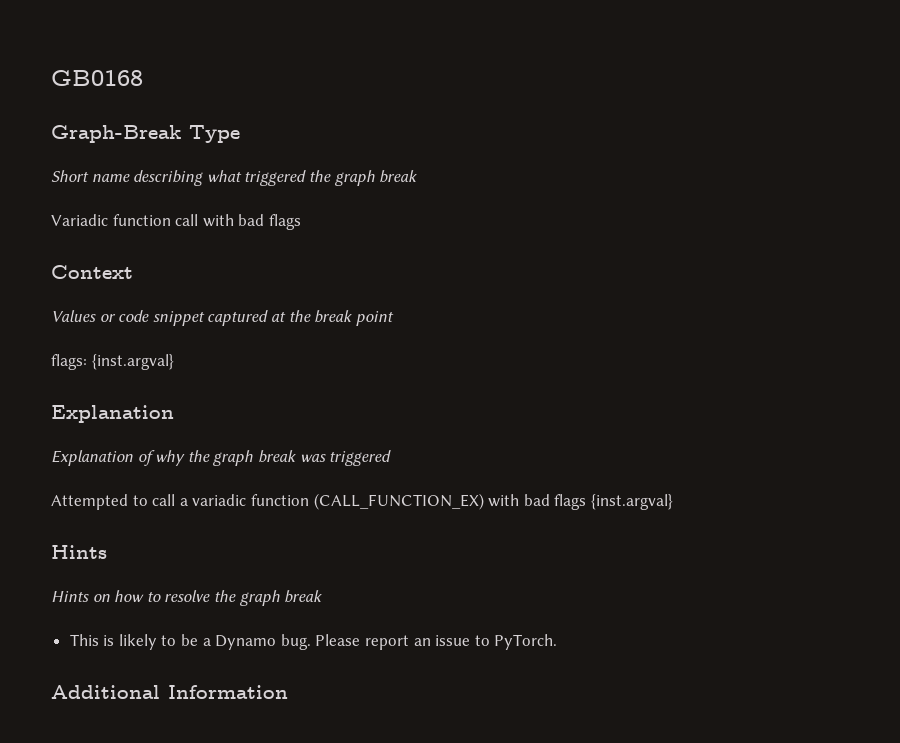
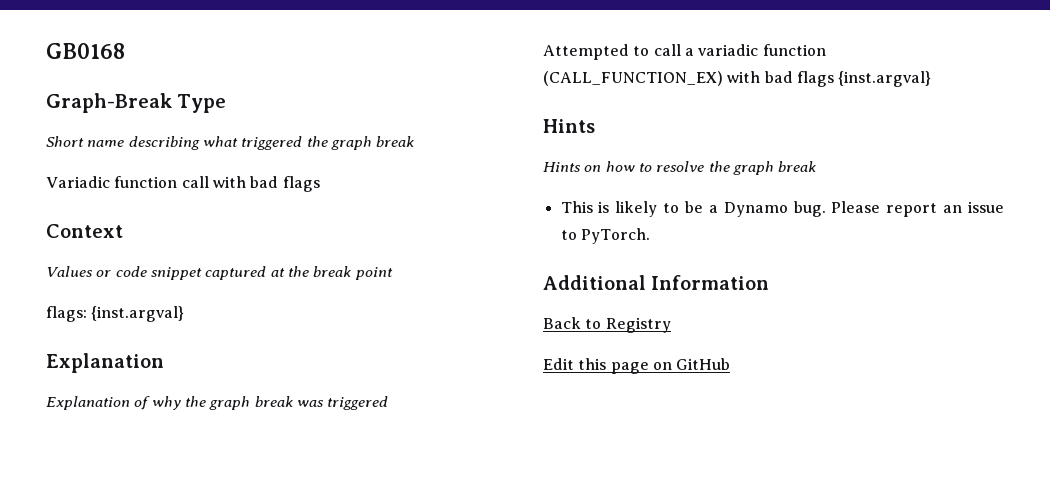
(288, 692) none -> [543,317,671,333] [543,358,731,374] // Back to Registry // Edit this page on GitHub

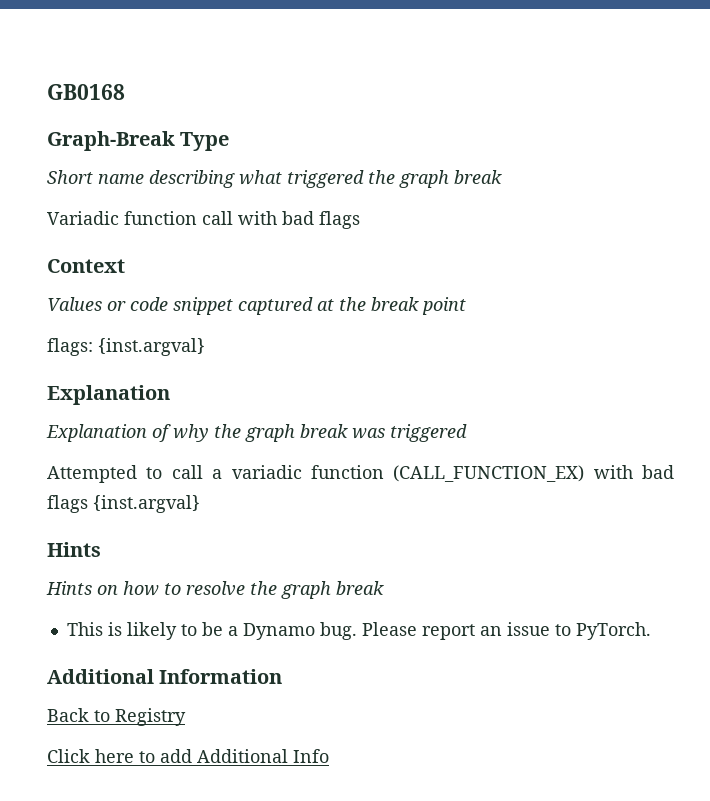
[543,358,731,374] Edit this page on GitHub -> [47,749,329,763] Click here to add Additional Info

